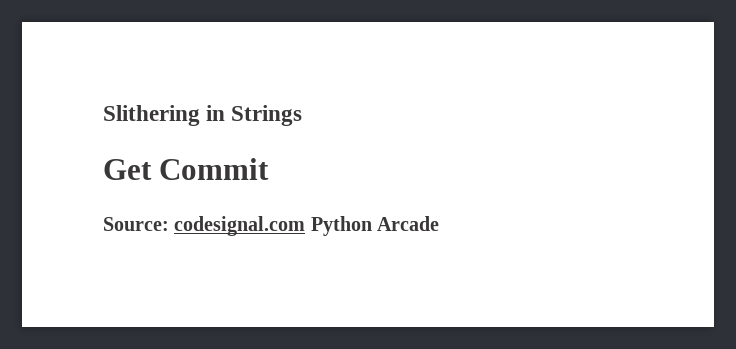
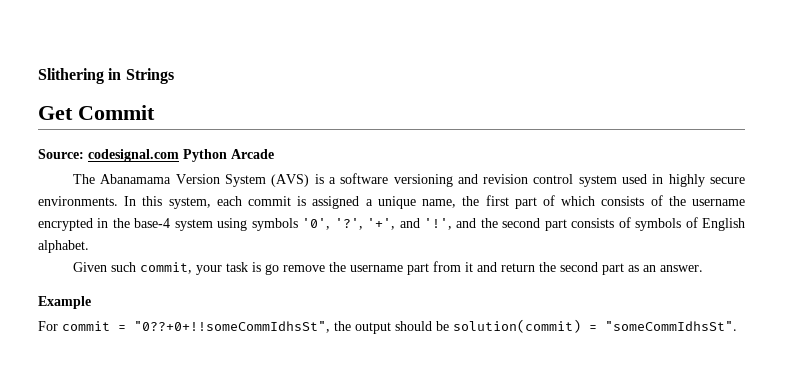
(440, 223) none -> [73,173,746,187] [38,195,746,209] [38,217,746,231] [38,240,89,253] [73,261,704,275] [38,296,91,309] [38,319,737,334] // The Abanamama Version System (AVS) is a software versioning and revision control system used in highly secure environments. In this system, each commit is assigned a unique name, the first part of which consists of the username encrypted in the base-4 system using symbols '0', '?', '+', and '!', and the second part consists of symbols of English alphabet. // Given such commit, your task is go remove the username part from it and return the second part as an answer. // Example // For commit = "0??+0+!!someCommIdhsSt", the output should be solution(commit) = "someCommIdhsSt".

